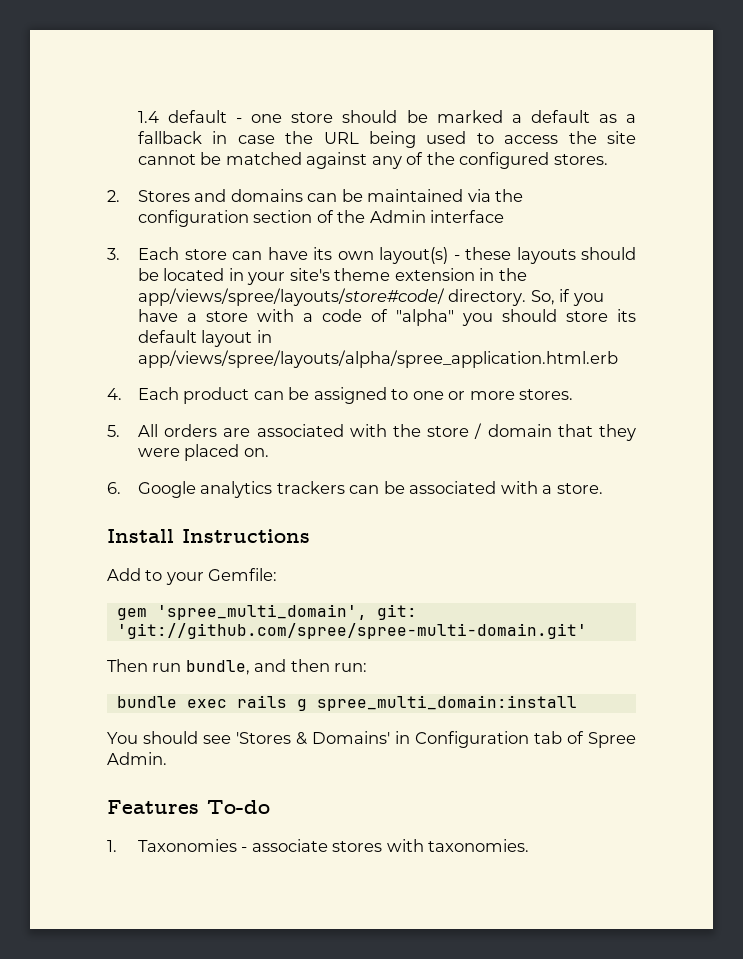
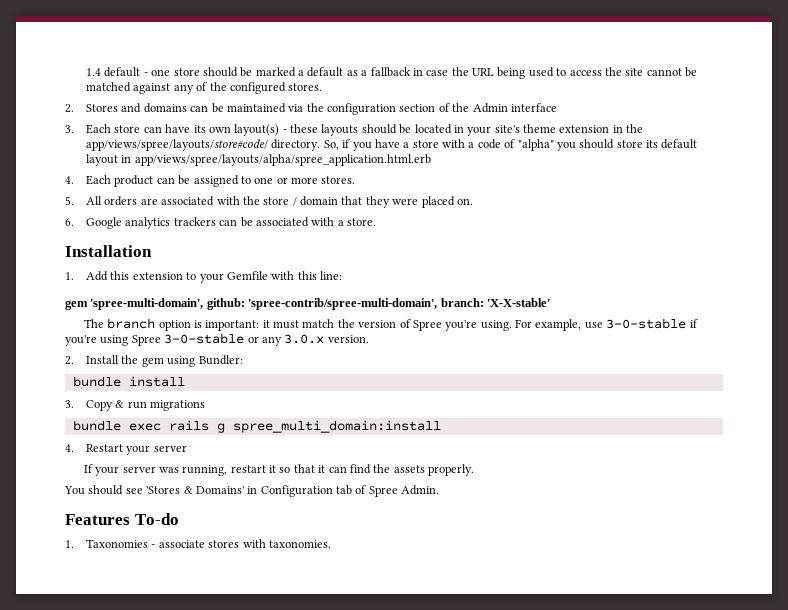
[107,529,310,543] [107,568,278,585] [116,604,417,620] [116,623,587,639] [107,659,368,675] Install Instructions // Add to your Gemfile: // gem 'spree_multi_domain', git: 'git://github.com/spree/spree-multi-domain.git' // Then run bundle, and then run: -> [65,245,152,257] [65,271,343,283] [65,298,550,310] [83,318,698,331] [65,333,369,346] [65,355,243,367] [72,376,185,387] [65,400,206,411] Installation // 1. Add this extension to your Gemfile with this line: // gem 'spree-multi-domain', github: 'spree-contrib/spree-multi-domain', branch: 'X-X-stable' // The branch option is important: it must match the version of Spree you're using. For example, use 3-0-stable if you're using Spree 3-0-stable or any 3.0.x version. // 2. Install the gem using Bundler: // bundle install // 3. Copy & run migrations
(577, 703) none -> [65,444,187,455] [83,464,474,476] // 4. Restart your server // If your server was running, restart it so that it can find the assets properly.

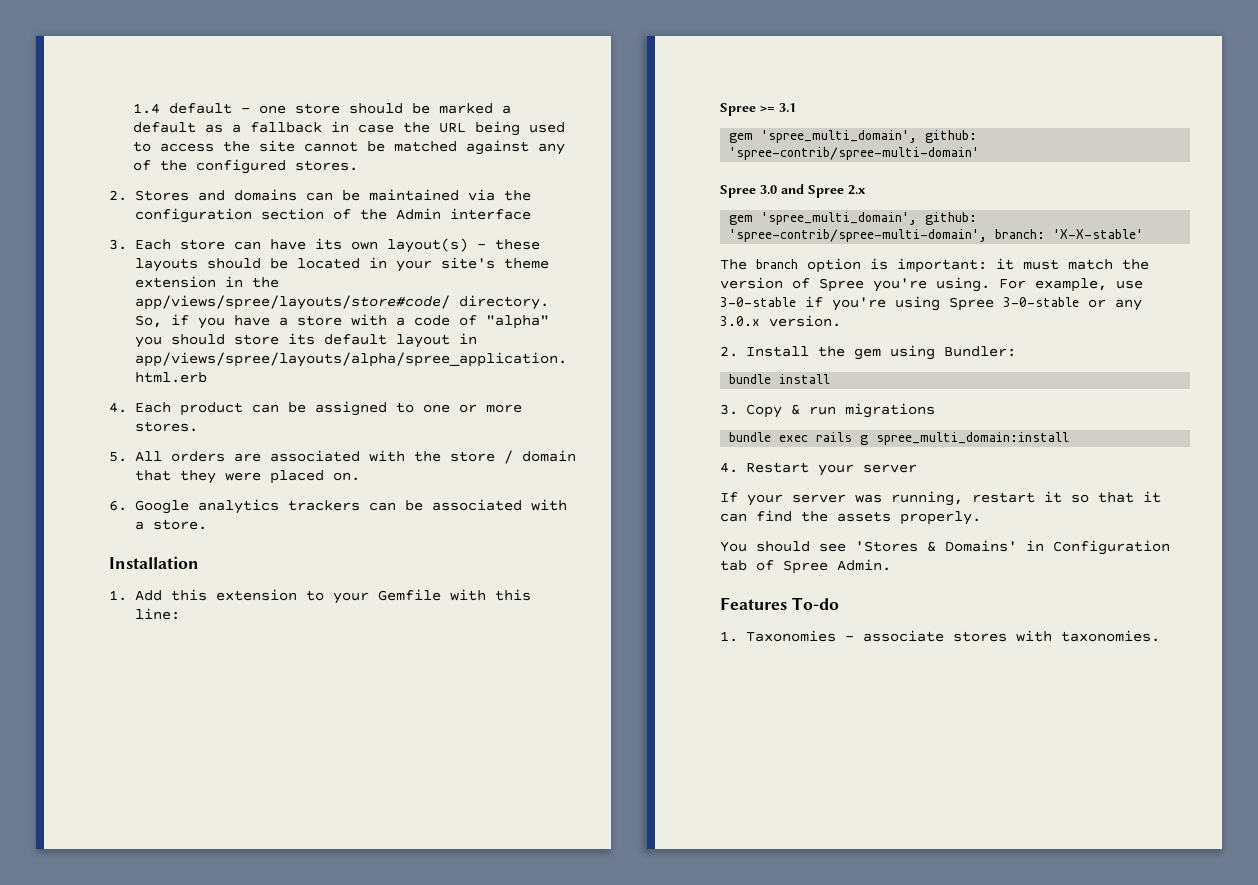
[65,298,204,310] gem 'spree-multi-domain', -> [720,103,796,116] [729,130,978,143] [729,147,980,160] [720,184,866,198] [729,212,918,225] Spree >= 3.1 // gem 'spree_multi_domain', github: 'spree-contrib/spree-multi-domain' // Spree 3.0 and Spree 2.x // gem 'spree_multi_domain',

